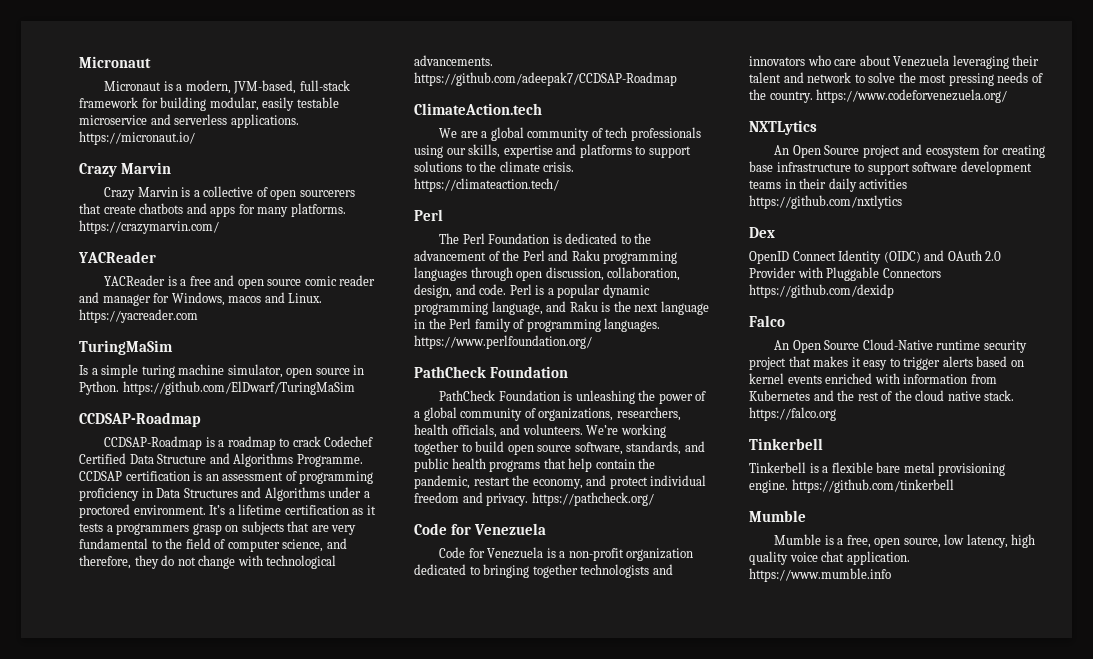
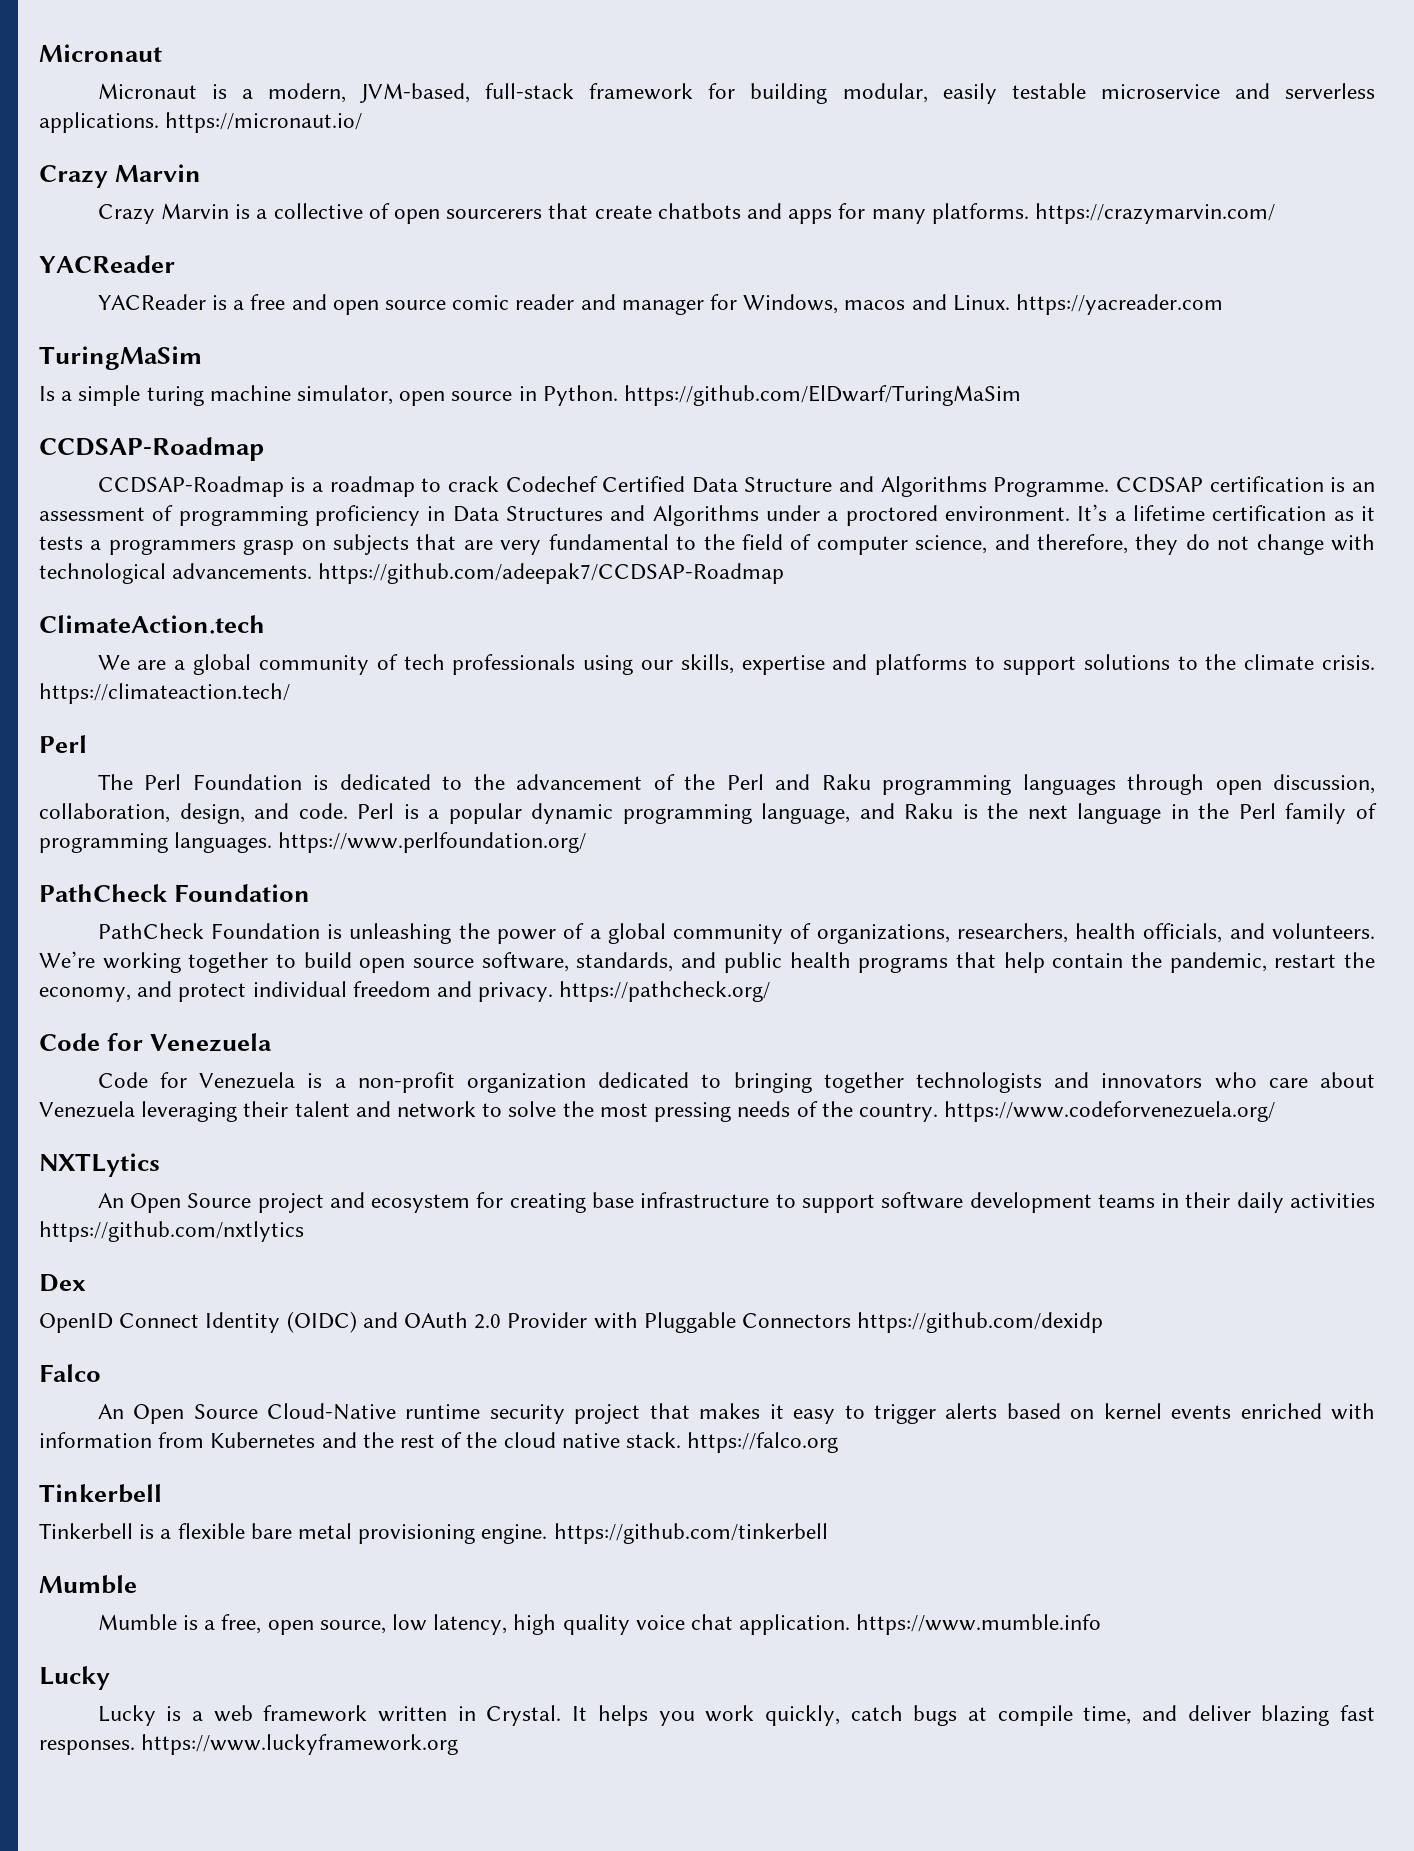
(891, 575) none -> [39,1666,110,1690] [97,1705,1375,1726] [39,1734,459,1755] // Lucky // Lucky is a web framework written in Crystal. It helps you work quickly, catch bugs at compile time, and deliver blazing fast responses. https://www.luckyframework.org

